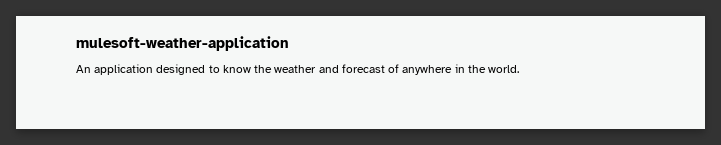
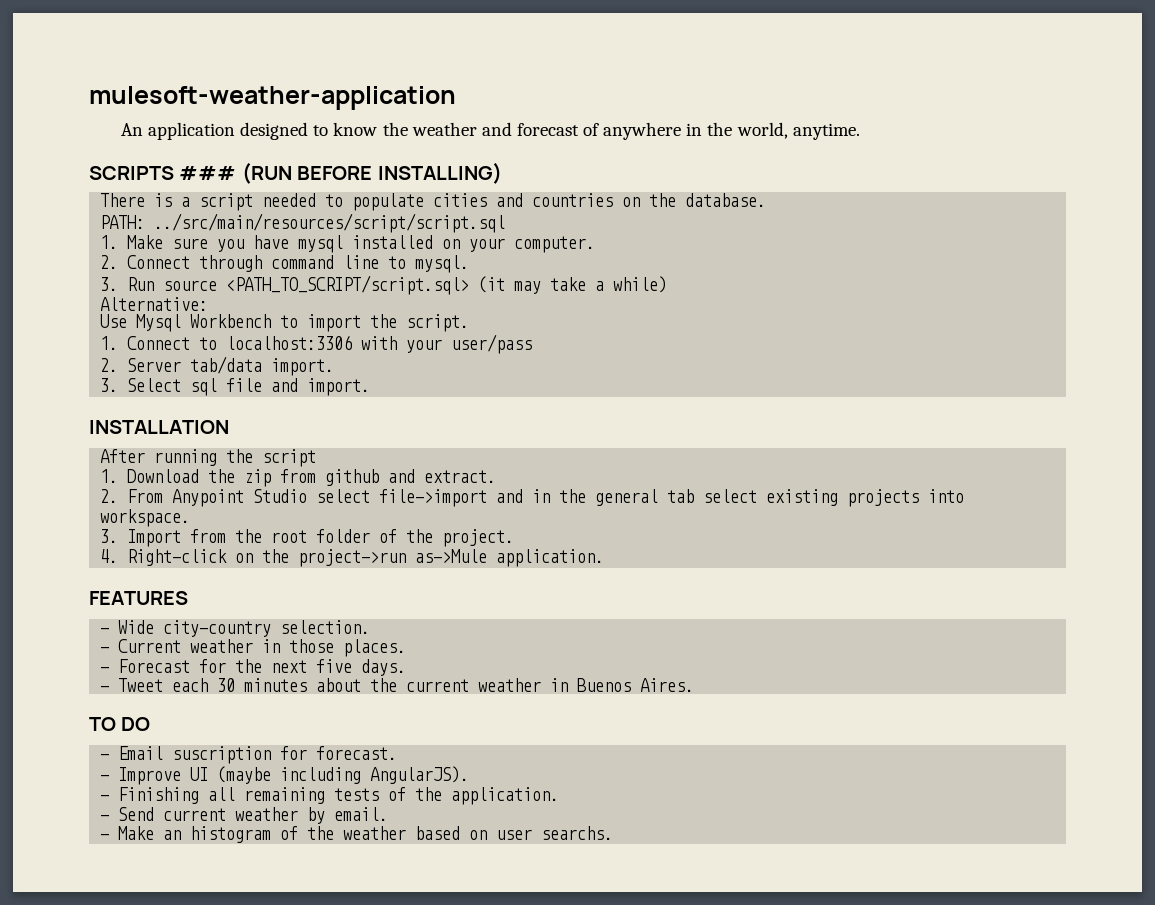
[488,65,520,73] world. -> [736,122,860,140] [89,162,502,184] [100,193,767,211] [100,213,506,233] [100,235,596,253] [100,255,470,273] [100,275,668,295] [100,297,209,311] [100,314,470,332] [100,334,533,354] [100,356,335,376] [100,378,371,396] [89,420,229,434] [100,449,317,467] [100,469,497,487] [100,489,965,507] [100,509,191,527] [100,529,515,547] [100,549,605,567] [89,591,188,605] [100,620,371,637] [100,639,407,657] [100,659,407,676] [100,678,695,692] [89,717,151,731] [100,746,398,764] [100,766,470,785] [100,787,560,805] [100,807,389,824] [100,826,614,843] world, anytime. // SCRIPTS ### (RUN BEFORE INSTALLING) // There is a script needed to populate cities and countries on the database. // PATH: ../src/main/resources/script/script.sql // 1. Make sure you have mysql installed on your computer. // 2. Connect through command line to mysql. // 3. Run source <PATH_TO_SCRIPT/script.sql> (it may take a while) // Alternative: // Use Mysql Workbench to import the script. // 1. Connect to localhost:3306 with your user/pass // 2. Server tab/data import. // 3. Select sql file and import. // INSTALLATION // After running the script // 1. Download the zip from github and extract. // 2. From Anypoint Studio select file->import and in the general tab select existing projects into workspace. // 3. Import from the root folder of the project. // 4. Right-click on the project->run as->Mule application. // FEATURES // - Wide city-country selection. // - Current weather in those places. // - Forecast for the next five days. // - Tweet each 30 minutes about the current weather in Buenos Aires. // TO DO // - Email suscription for forecast. // - Improve UI (maybe including AngularJS). // - Finishing all remaining tests of the application. // - Send current weather by email. // - Make an histogram of the weather based on user searchs.

